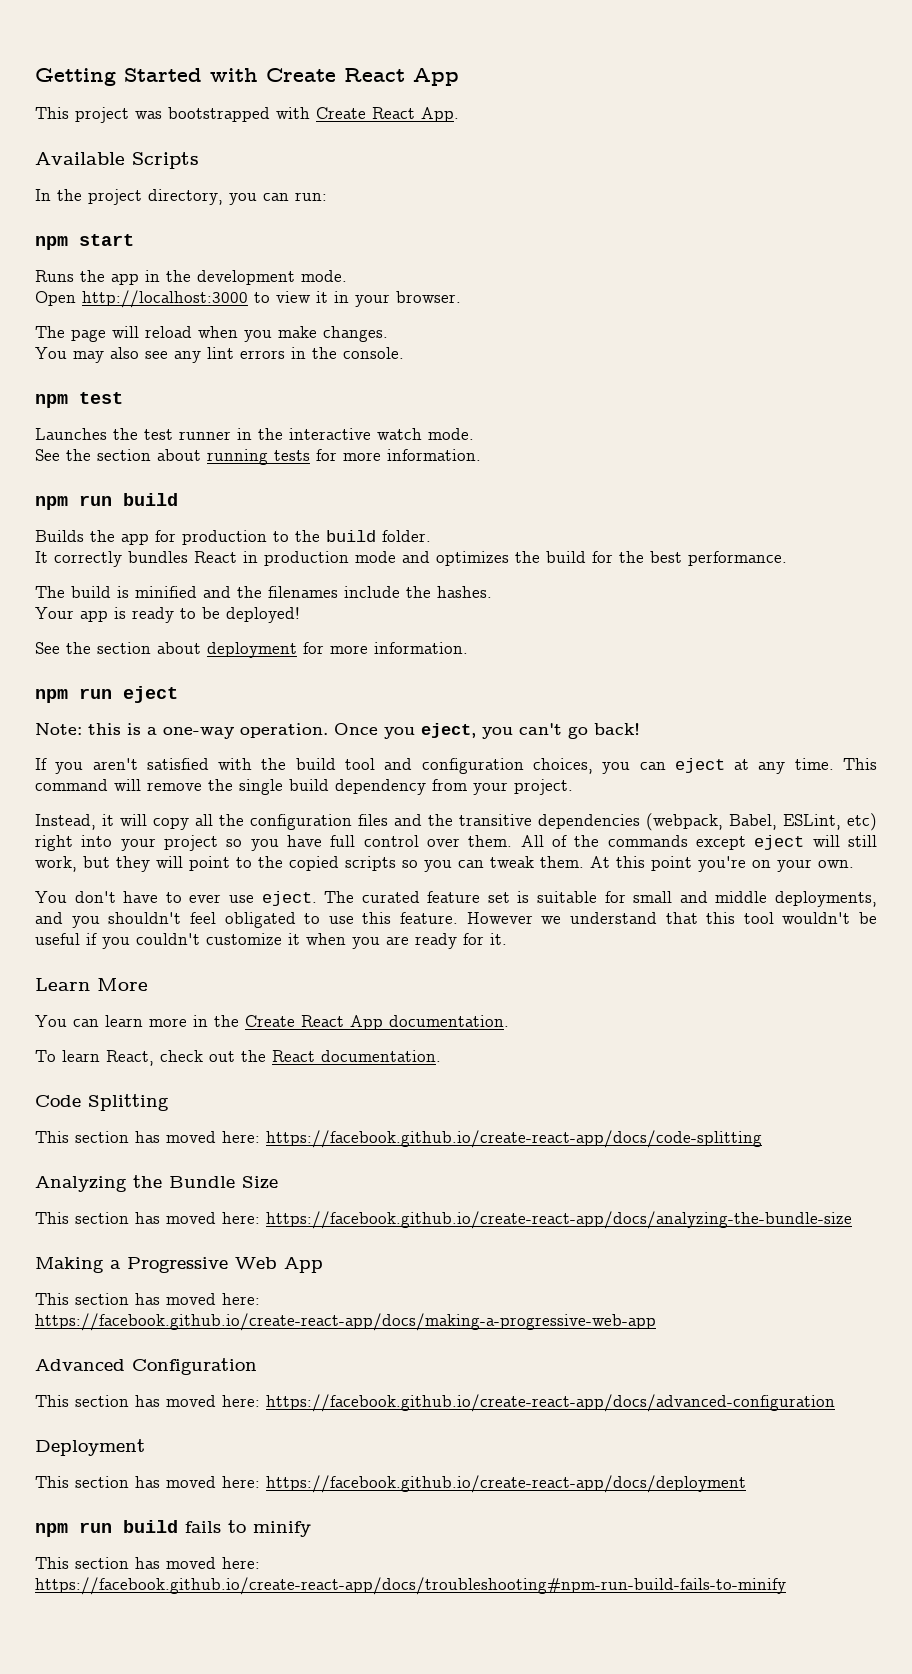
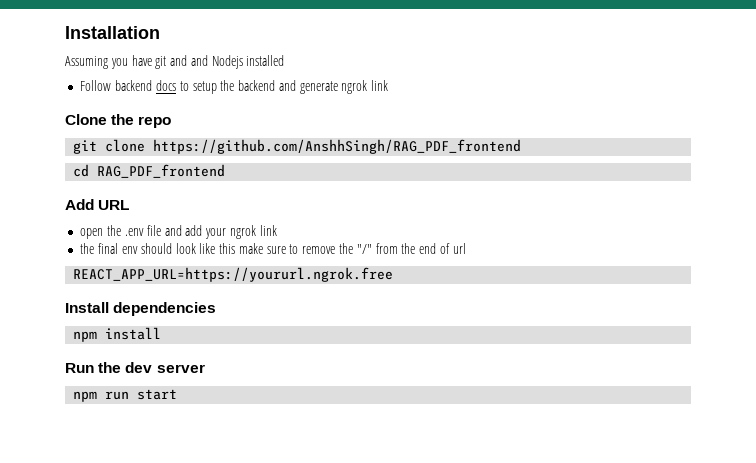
[35,68,459,86] [35,107,459,123] [35,152,199,169] [35,189,327,205] [35,234,134,250] [35,270,347,285] [35,290,461,308] [35,326,388,342] [35,347,404,363] [35,392,123,408] [35,428,474,440] [35,449,481,465] [35,493,178,510] [35,530,431,545] [35,551,787,567] [35,586,492,598] [35,607,300,623] [35,642,468,658] [35,686,178,703] [35,723,640,739] [35,758,877,774] [35,779,573,795] [35,813,877,831] [35,835,878,851] [35,856,854,872] [35,891,878,907] [35,912,877,928] [35,933,507,949] [35,978,148,991] [35,1015,509,1030] [35,1050,441,1066] [35,1094,169,1111] [35,1130,762,1148] [35,1175,278,1192] [35,1211,852,1229] [35,1257,323,1273] [35,1293,260,1305] [35,1313,656,1331] [35,1358,257,1375] [35,1394,835,1412] [35,1439,145,1456] [35,1475,746,1493] [35,1520,311,1537] [35,1557,260,1569] [35,1577,786,1595] Getting Started with Create React App // This project was bootstrapped with Create React App. // Available Scripts // In the project directory, you can run: // npm start // Runs the app in the development mode. // Open http://localhost:3000 to view it in your browser. // The page will reload when you make changes. // You may also see any lint errors in the console. // npm test // Launches the test runner in the interactive watch mode. // See the section about running tests for more information. // npm run build // Builds the app for production to the build folder. // It correctly bundles React in production mode and optimizes the build for the best performance. // The build is minified and the filenames include the hashes. // Your app is ready to be deployed! // See the section about deployment for more information. // npm run eject // Note: this is a one-way operation. Once you eject, you can't go back! // If you aren't satisfied with the build tool and configuration choices, you can eject at any time. This command will remove the single build dependency from your project. // Instead, it will copy all the configuration files and the transitive dependencies (webpack, Babel, ESLint, etc) right into your project so you have full control over them. All of the commands except eject will still work, but they will point to the copied scripts so you can tweak them. At this point you're on your own. // You don't have to ever use eject. The curated feature set is suitable for small and middle deployments, and you shouldn't feel obligated to use this feature. However we understand that this tool wouldn't be useful if you couldn't customize it when you are ready for it. // Learn More // You can learn more in the Create React App documentation. // To learn React, check out the React documentation. // Code Splitting // This section has moved here: https://facebook.github.io/create-react-app/docs/code-splitting // Analyzing the Bundle Size // This section has moved here: https://facebook.github.io/create-react-app/docs/analyzing-the-bundle-size // Making a Progressive Web App // This section has moved here: https://facebook.github.io/create-react-app/docs/making-a-progressive-web-app // Advanced Configuration // This section has moved here: https://facebook.github.io/create-react-app/docs/advanced-configuration // Deployment // This section has moved here: https://facebook.github.io/create-react-app/docs/deployment // npm run build fails to minify // This section has moved here: https://facebook.github.io/create-react-app/docs/troubleshooting#npm-run-build-fails-to-minify -> [65,26,160,39] [65,55,285,69] [80,80,389,94] [65,114,172,128] [73,139,522,154] [73,164,226,178] [65,199,130,210] [80,225,277,239] [80,243,466,254] [73,267,394,282] [65,302,217,316] [73,327,162,342] [65,362,205,373] [73,389,178,402] Installation // Assuming you have git and and Nodejs installed // Follow backend docs to setup the backend and generate ngrok link // Clone the repo // git clone https://github.com/AnshhSingh/RAG_PDF_frontend // cd RAG_PDF_frontend // Add URL // open the .env file and add your ngrok link // the final env should look like this make sure to remove the "/" from the end of url // REACT_APP_URL=https://yoururl.ngrok.free // Install dependencies // npm install // Run the dev server // npm run start

